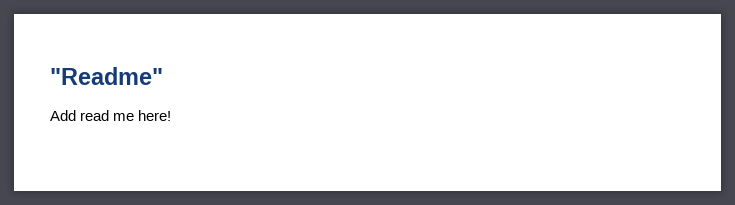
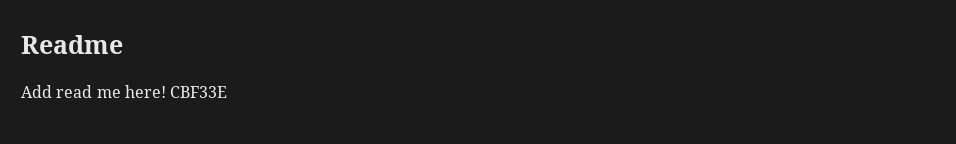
[50,67,163,85] "Readme" -> [21,35,123,54] Readme
(172, 115) none -> [170,86,228,98] CBF33E

